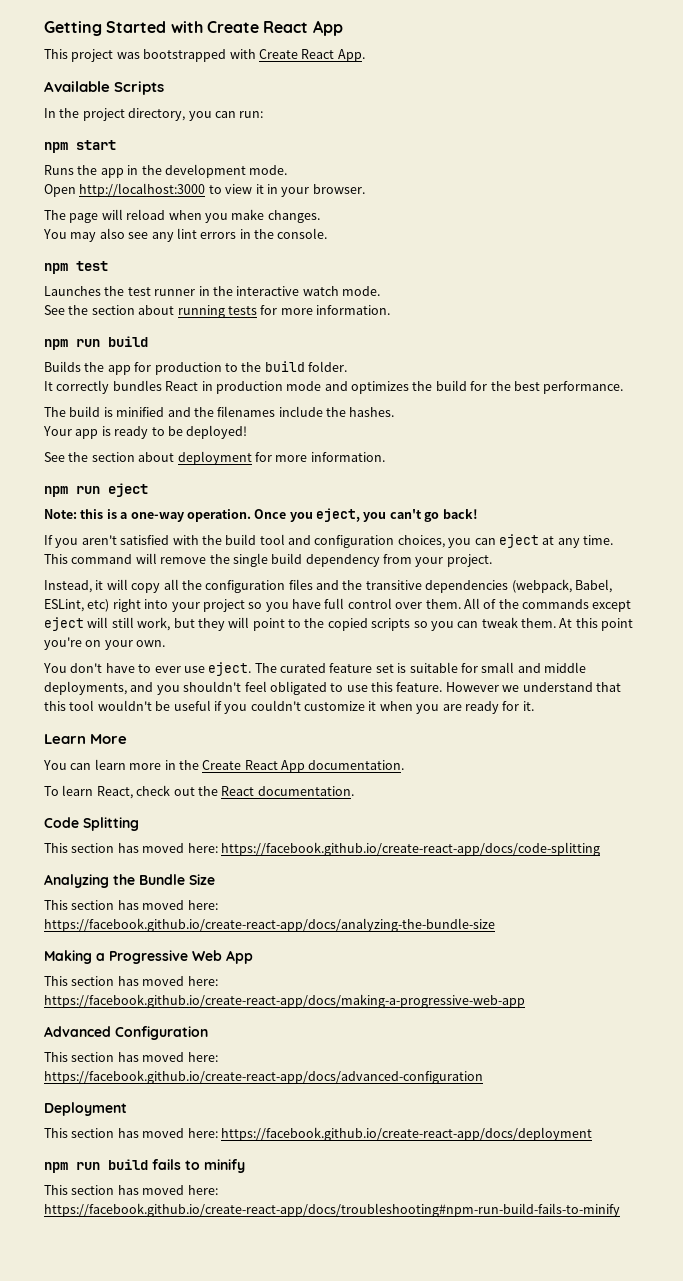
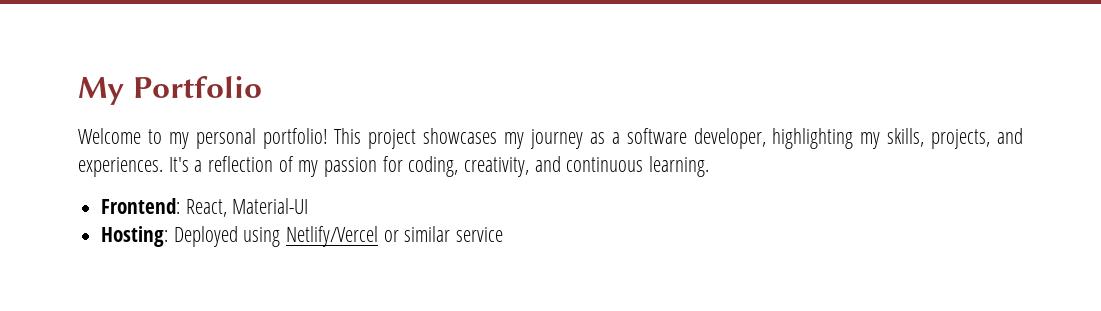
[44,20,343,36] [44,49,365,62] [44,81,165,95] [44,108,264,121] [44,140,116,153] [44,164,288,178] [44,183,365,197] [44,209,320,223] [43,228,328,242] [44,261,108,274] [44,286,380,296] [44,305,390,318] [44,336,148,350] [44,361,347,375] [44,380,624,394] [44,406,395,417] [43,425,248,439] [44,451,385,465] [44,483,148,497] [44,508,478,522] [44,534,613,548] [44,553,492,567] [44,579,612,593] [44,598,632,612] [44,617,634,631] [44,637,166,650] [43,662,586,676] [44,681,621,695] [44,700,534,714] [44,734,128,744] [43,759,405,773] [44,785,354,799] [44,817,139,831] [44,842,600,856] [44,874,215,888] [44,900,218,910] [44,918,495,932] [44,950,253,964] [44,976,218,986] [44,994,525,1008] [44,1026,208,1040] [44,1052,218,1062] [44,1070,483,1084] [44,1102,127,1116] [44,1127,592,1141] [44,1159,245,1173] [44,1185,218,1195] [44,1203,620,1217] Getting Started with Create React App // This project was bootstrapped with Create React App. // Available Scripts // In the project directory, you can run: // npm start // Runs the app in the development mode. // Open http://localhost:3000 to view it in your browser. // The page will reload when you make changes. // You may also see any lint errors in the console. // npm test // Launches the test runner in the interactive watch mode. // See the section about running tests for more information. // npm run build // Builds the app for production to the build folder. // It correctly bundles React in production mode and optimizes the build for the best performance. // The build is minified and the filenames include the hashes. // Your app is ready to be deployed! // See the section about deployment for more information. // npm run eject // Note: this is a one-way operation. Once you eject, you can't go back! // If you aren't satisfied with the build tool and configuration choices, you can eject at any time. This command will remove the single build dependency from your project. // Instead, it will copy all the configuration files and the transitive dependencies (webpack, Babel, ESLint, etc) right into your project so you have full control over them. All of the commands except eject will still work, but they will point to the copied scripts so you can tweak them. At this point you're on your own. // You don't have to ever use eject. The curated feature set is suitable for small and middle deployments, and you shouldn't feel obligated to use this feature. However we understand that this tool wouldn't be useful if you couldn't customize it when you are ready for it. // Learn More // You can learn more in the Create React App documentation. // To learn React, check out the React documentation. // Code Splitting // This section has moved here: https://facebook.github.io/create-react-app/docs/code-splitting // Analyzing the Bundle Size // This section has moved here: https://facebook.github.io/create-react-app/docs/analyzing-the-bundle-size // Making a Progressive Web App // This section has moved here: https://facebook.github.io/create-react-app/docs/making-a-progressive-web-app // Advanced Configuration // This section has moved here: https://facebook.github.io/create-react-app/docs/advanced-configuration // Deployment // This section has moved here: https://facebook.github.io/create-react-app/docs/deployment // npm run build fails to minify // This section has moved here: https://facebook.github.io/create-react-app/docs/troubleshooting#npm-run-build-fails-to-minify -> [78,76,262,105] [78,128,1024,149] [78,156,710,177] [101,198,309,217] [101,226,504,247] My Portfolio // Welcome to my personal portfolio! This project showcases my journey as a software developer, highlighting my skills, projects, and experiences. It's a reflection of my passion for coding, creativity, and continuous learning. // Frontend: React, Material-UI // Hosting: Deployed using Netlify/Vercel or similar service

